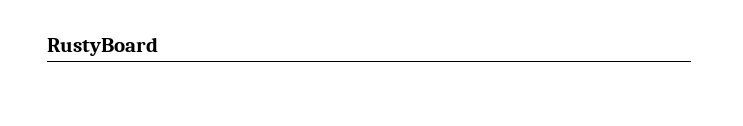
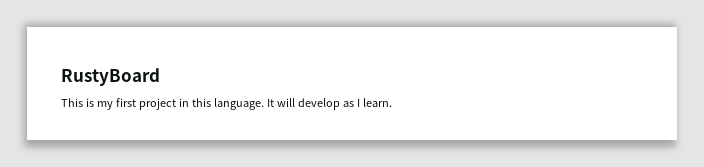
(158, 46) none -> [61,98,392,110] // This is my first project in this language. It will develop as I learn.

